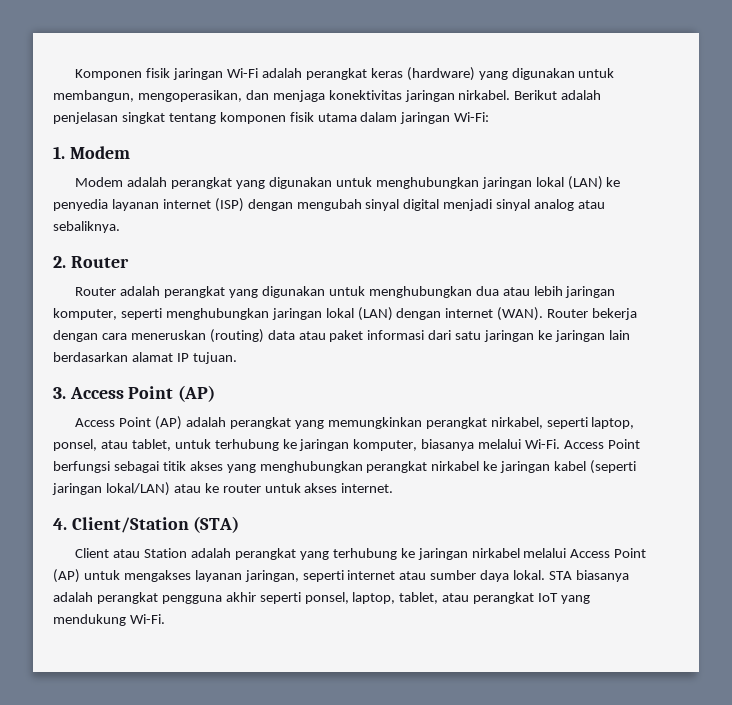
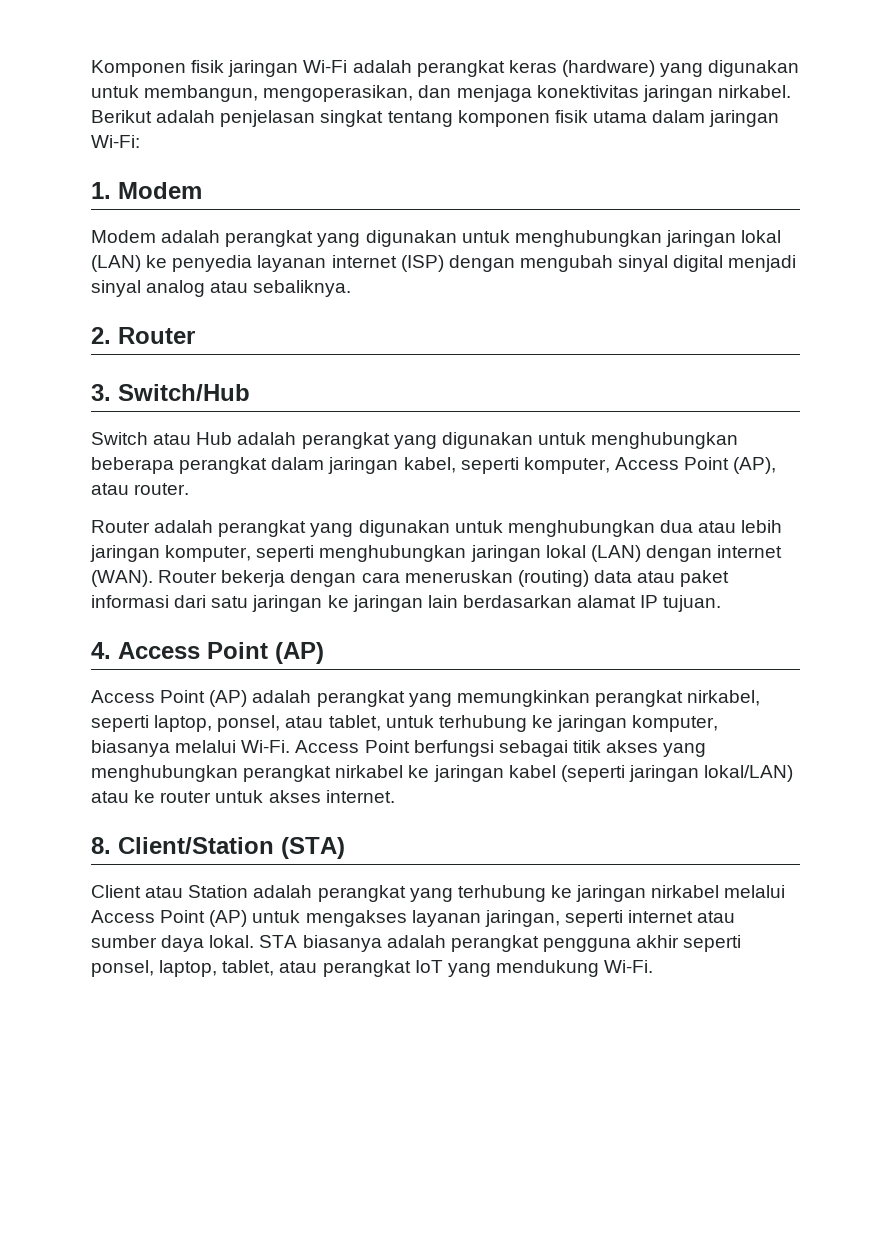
(129, 262) none -> [91,384,250,401] [91,432,739,449] [91,457,777,474] [91,483,190,495] // 3. Switch/Hub // Switch atau Hub adalah perangkat yang digunakan untuk menghubungkan beberapa perangkat dalam jaringan kabel, seperti komputer, Access Point (AP), atau router.
[53,387,66,399] 3. -> [91,642,111,659] 4.
[53,518,67,530] 4. -> [91,837,111,854] 8.

